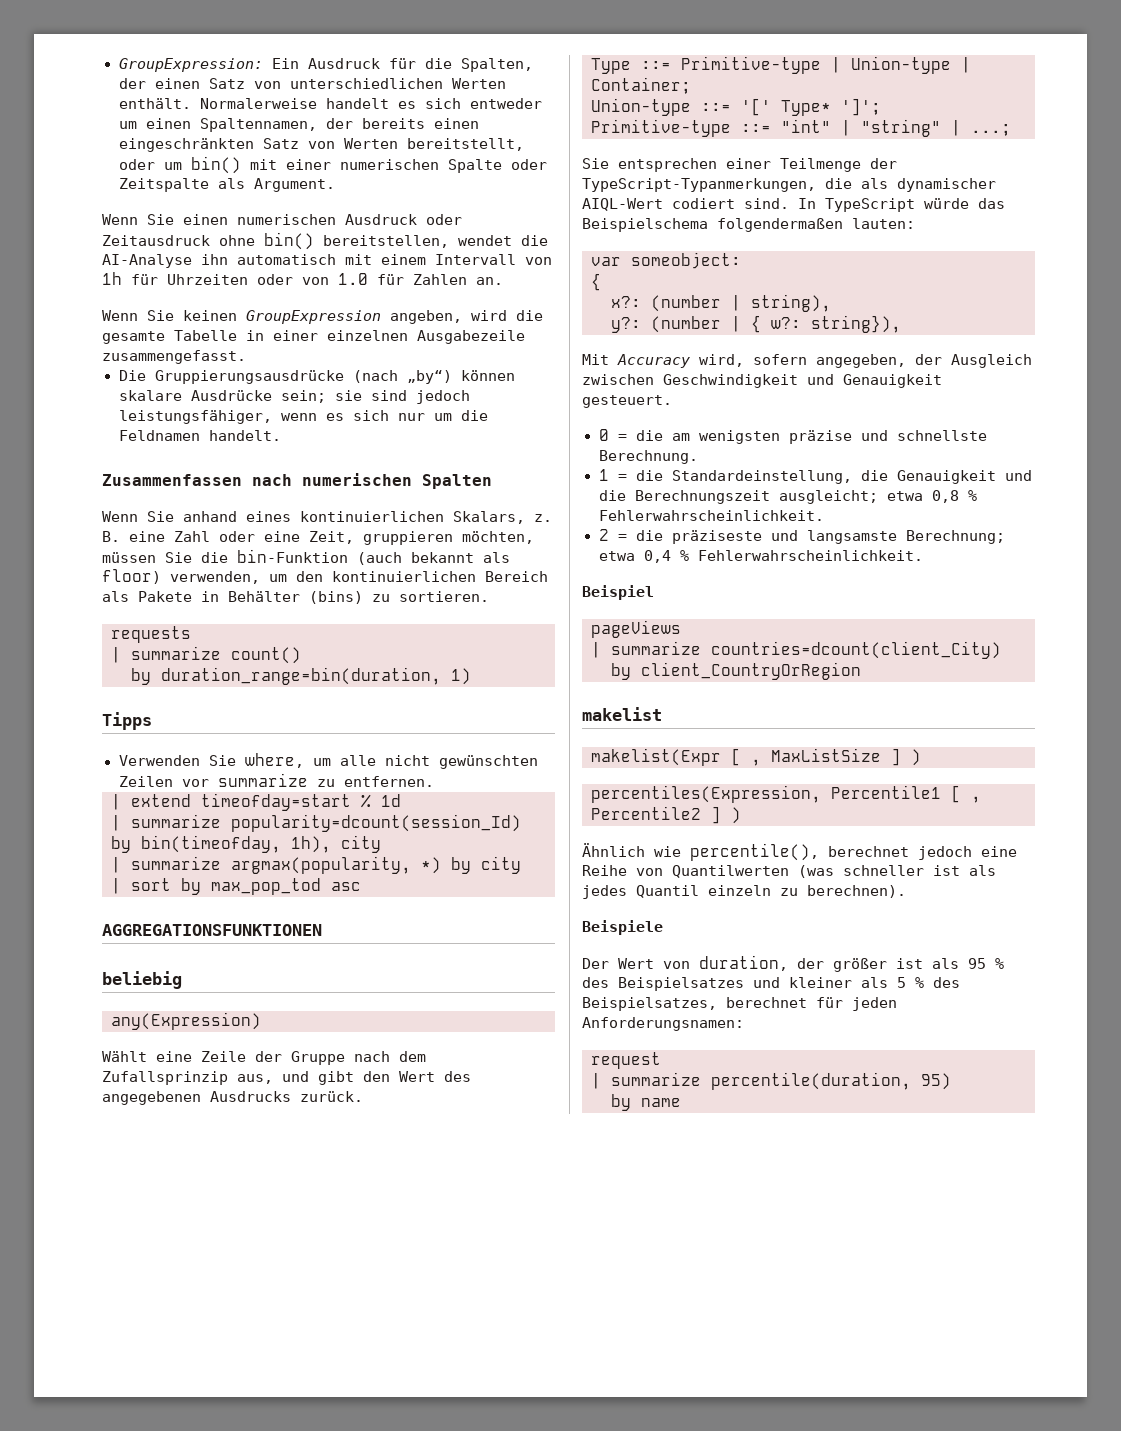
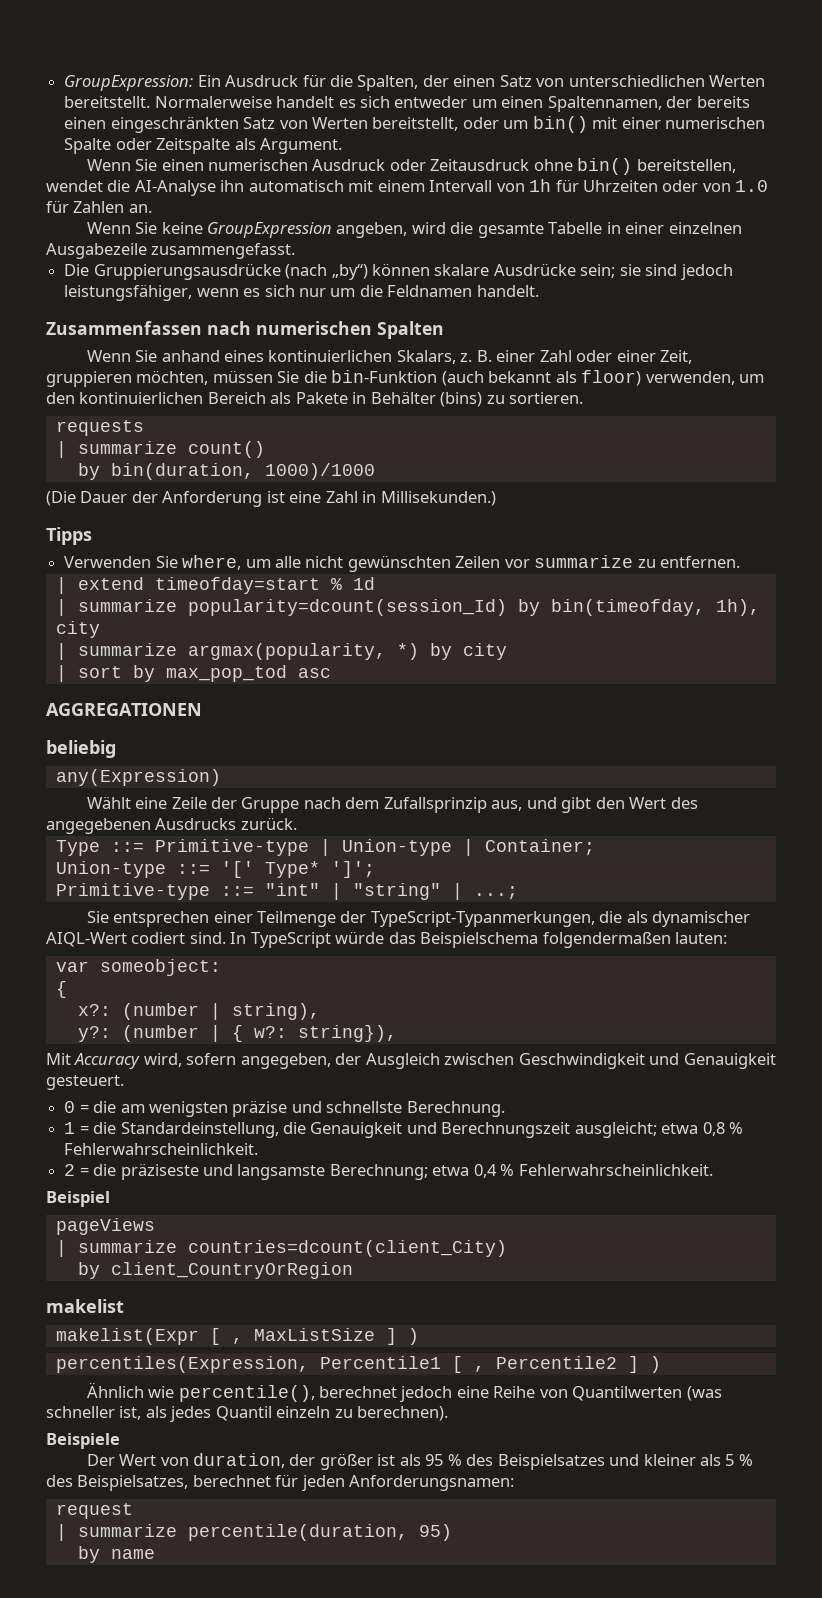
[118,98,191,109] enthält. -> [64,96,151,108] bereitstellt.
[183,310,237,321] keinen -> [161,222,203,234] keine
[129,531,165,542] eine -> [496,350,536,362] einer
[264,531,300,542] eine -> [616,350,656,362] einer
[161,667,471,685] duration_range=bin(duration, 1) -> [110,463,375,480] [46,491,496,507] bin(duration, 1000)/1000 // (Die Dauer der Anforderung ist eine Zahl in Millisekunden.)
[102,924,322,936] AGGREGATIONSFUNKTIONEN -> [46,703,202,716] AGGREGATIONEN
[598,490,626,501] die -> (437, 1128) none
[933,865,960,876] ist -> [119,1406,142,1420] ist,

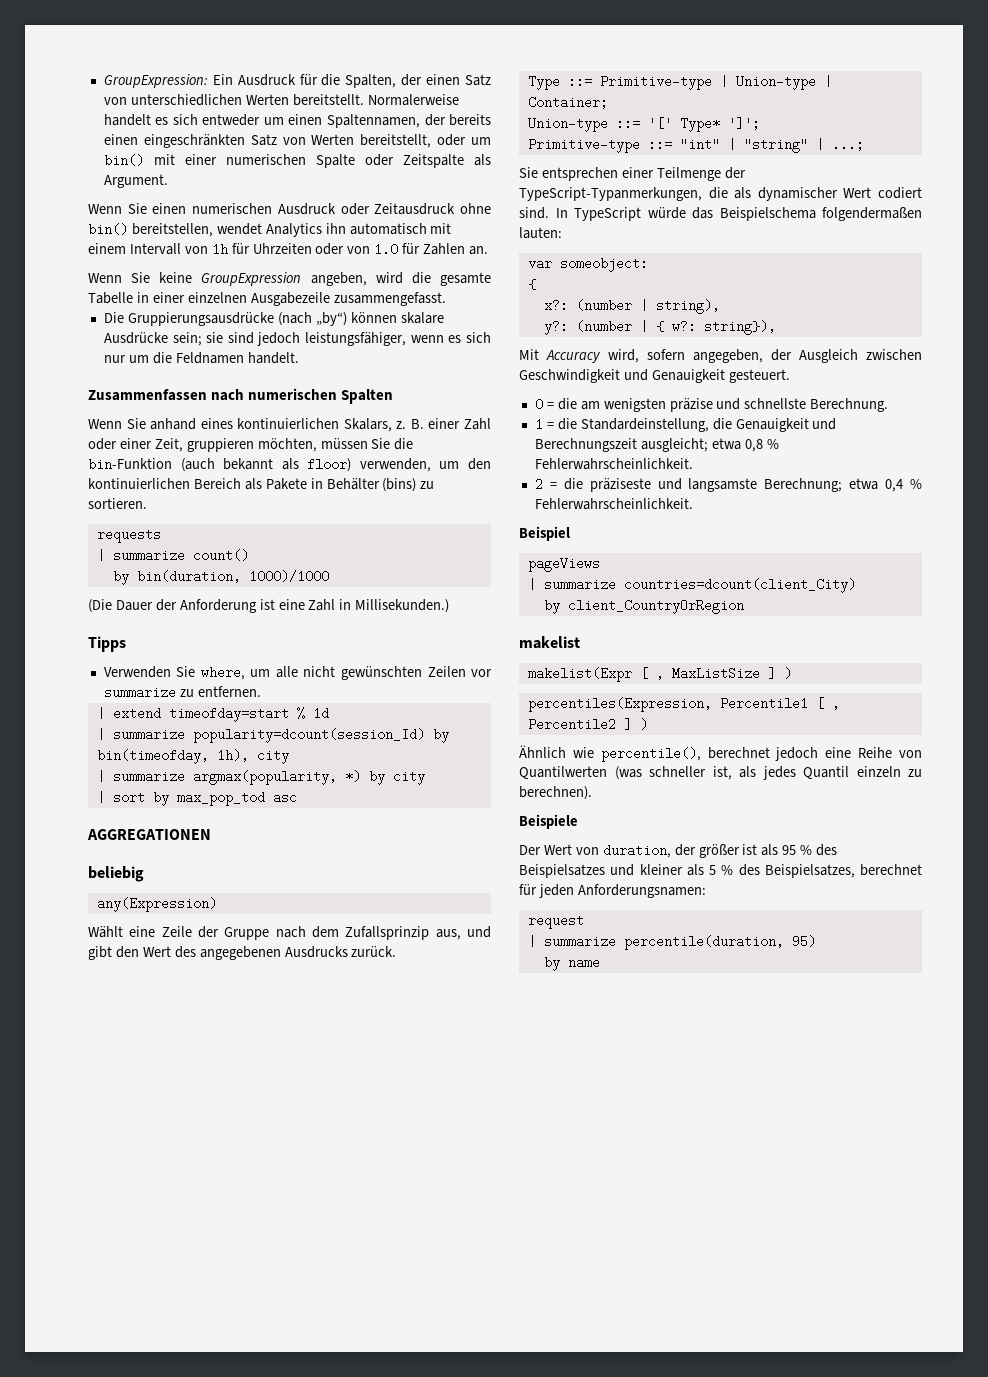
[107,180,216,196] die AI-Analyse -> [265,223,322,237] Analytics
[46,932,127,947] AIQL-Wert -> [843,187,872,198] Wert

